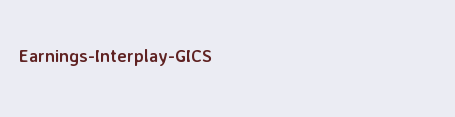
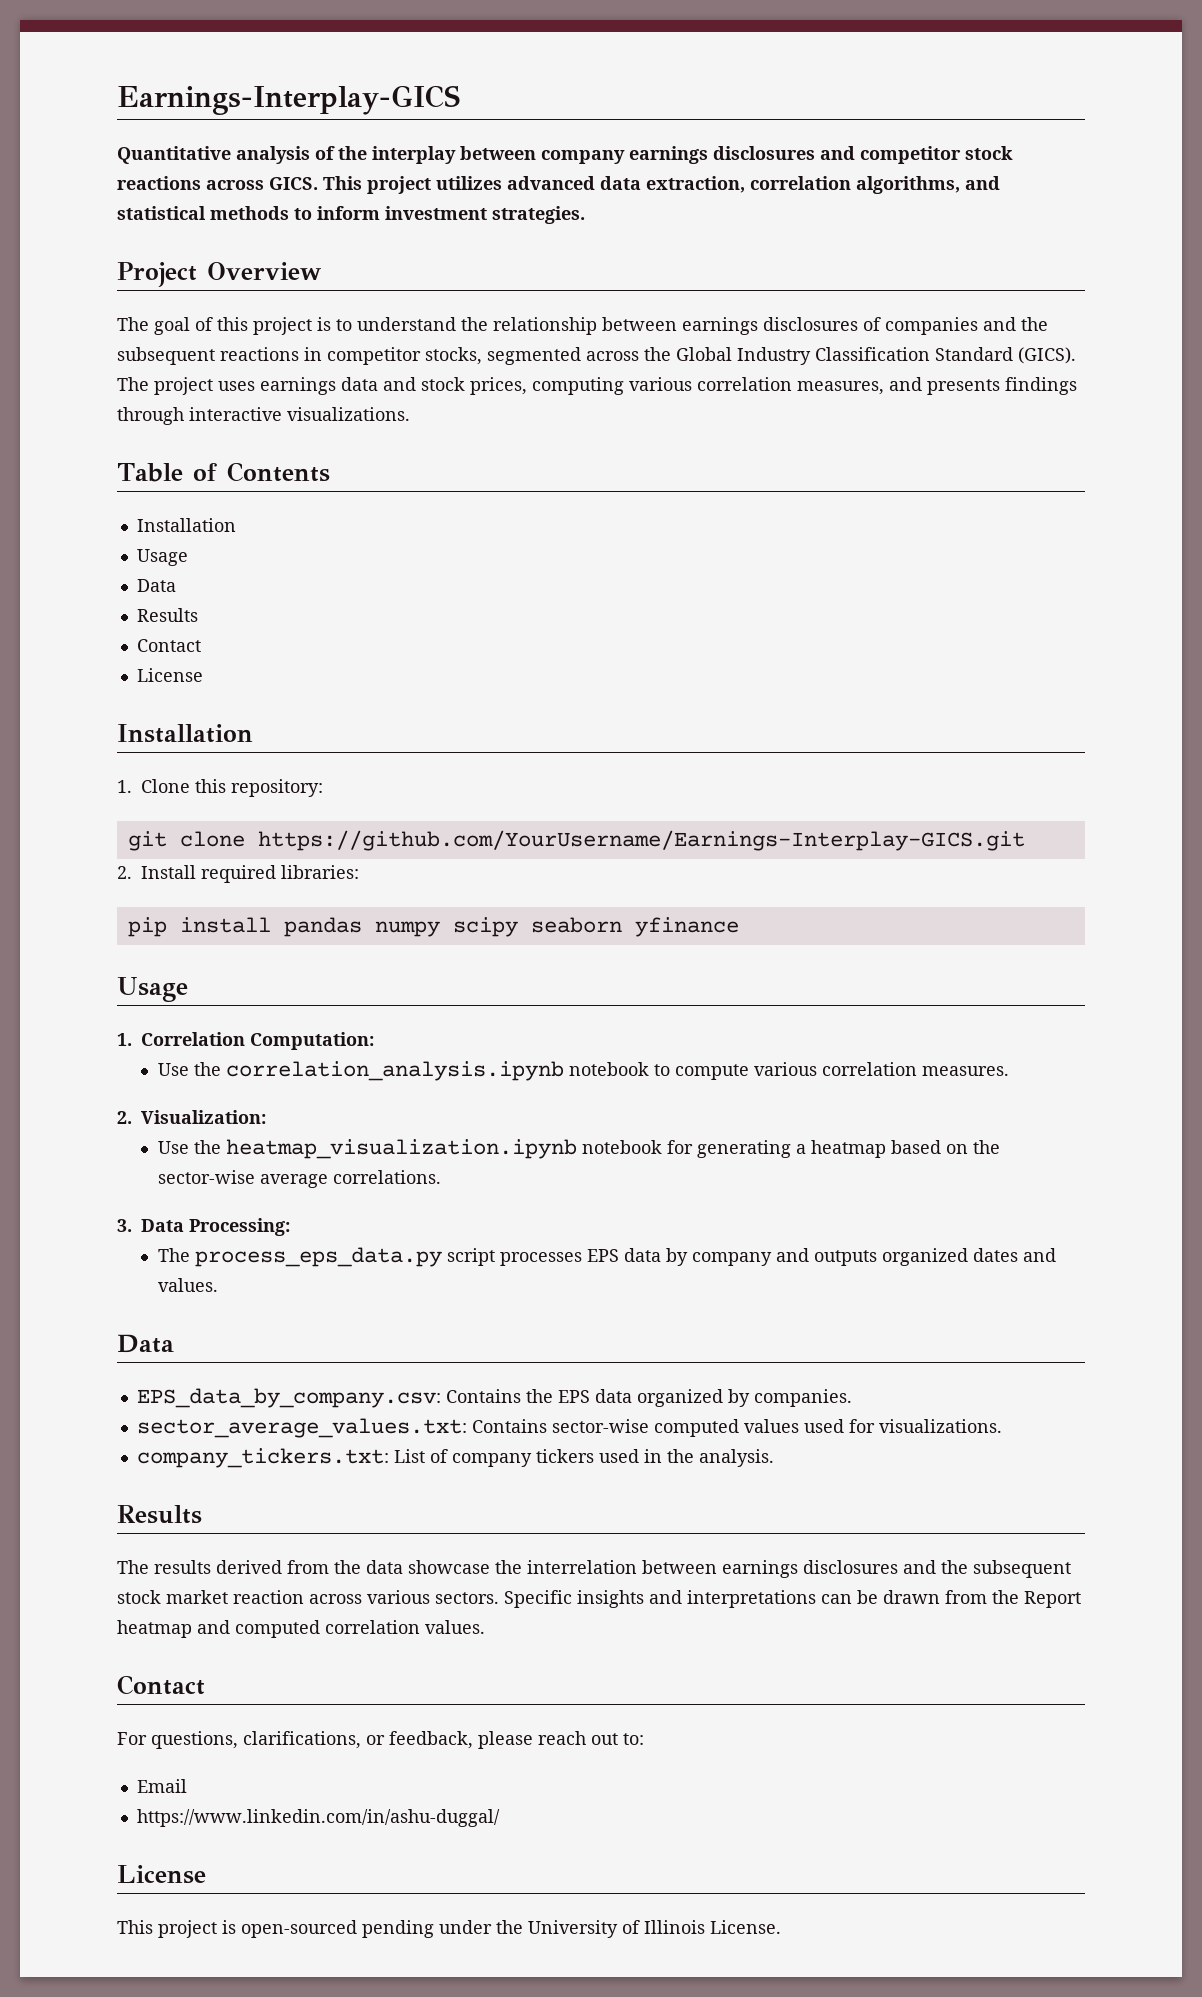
(212, 57) none -> [117,146,1013,164] [117,176,1000,194] [117,206,585,224] [117,262,321,287] [117,317,1048,335] [117,347,1076,365] [117,377,1077,395] [117,407,410,425] [117,462,330,482] [136,518,236,532] [136,549,188,566] [136,579,176,592] [136,608,198,622] [136,639,201,652] [136,668,203,682] [117,724,253,743] [117,779,323,797] [127,830,1025,851] [117,865,359,883] [127,917,739,937] [117,977,188,1002] [117,1032,374,1050] [157,1061,1009,1081] [117,1110,266,1124] [157,1139,1000,1159] [157,1170,441,1188] [117,1218,290,1236] [157,1247,1056,1267] [157,1278,218,1292] [117,1334,174,1353] [136,1388,852,1408] [136,1418,1002,1438] [136,1448,774,1468] [117,1505,202,1524] [117,1560,1071,1578] [117,1590,1081,1608] [117,1620,485,1638] [117,1675,205,1695] [117,1731,644,1749] [136,1779,187,1793] [136,1809,500,1827] [117,1865,206,1884] [117,1920,781,1938] // Quantitative analysis of the interplay between company earnings disclosures and competitor stock reactions across GICS. This project utilizes advanced data extraction, correlation algorithms, and statistical methods to inform investment strategies. // Project Overview // The goal of this project is to understand the relationship between earnings disclosures of companies and the subsequent reactions in competitor stocks, segmented across the Global Industry Classification Standard (GICS). The project uses earnings data and stock prices, computing various correlation measures, and presents findings through interactive visualizations. // Table of Contents // Installation // Usage // Data // Results // Contact // License // Installation // 1. Clone this repository: // git clone https://github.com/YourUsername/Earnings-Interplay-GICS.git // 2. Install required libraries: // pip install pandas numpy scipy seaborn yfinance // Usage // 1. Correlation Computation: // Use the correlation_analysis.ipynb notebook to compute various correlation measures. // 2. Visualization: // Use the heatmap_visualization.ipynb notebook for generating a heatmap based on the sector-wise average correlations. // 3. Data Processing: // The process_eps_data.py script processes EPS data by company and outputs organized dates and values. // Data // EPS_data_by_company.csv: Contains the EPS data organized by companies. // sector_average_values.txt: Contains sector-wise computed values used for visualizations. // company_tickers.txt: List of company tickers used in the analysis. // Results // The results derived from the data showcase the interrelation between earnings disclosures and the subsequent stock market reaction across various sectors. Specific insights and interpretations can be drawn from the Report heatmap and computed correlation values. // Contact // For questions, clarifications, or feedback, please reach out to: // Email // https://www.linkedin.com/in/ashu-duggal/ // License // This project is open-sourced pending under the University of Illinois License.

